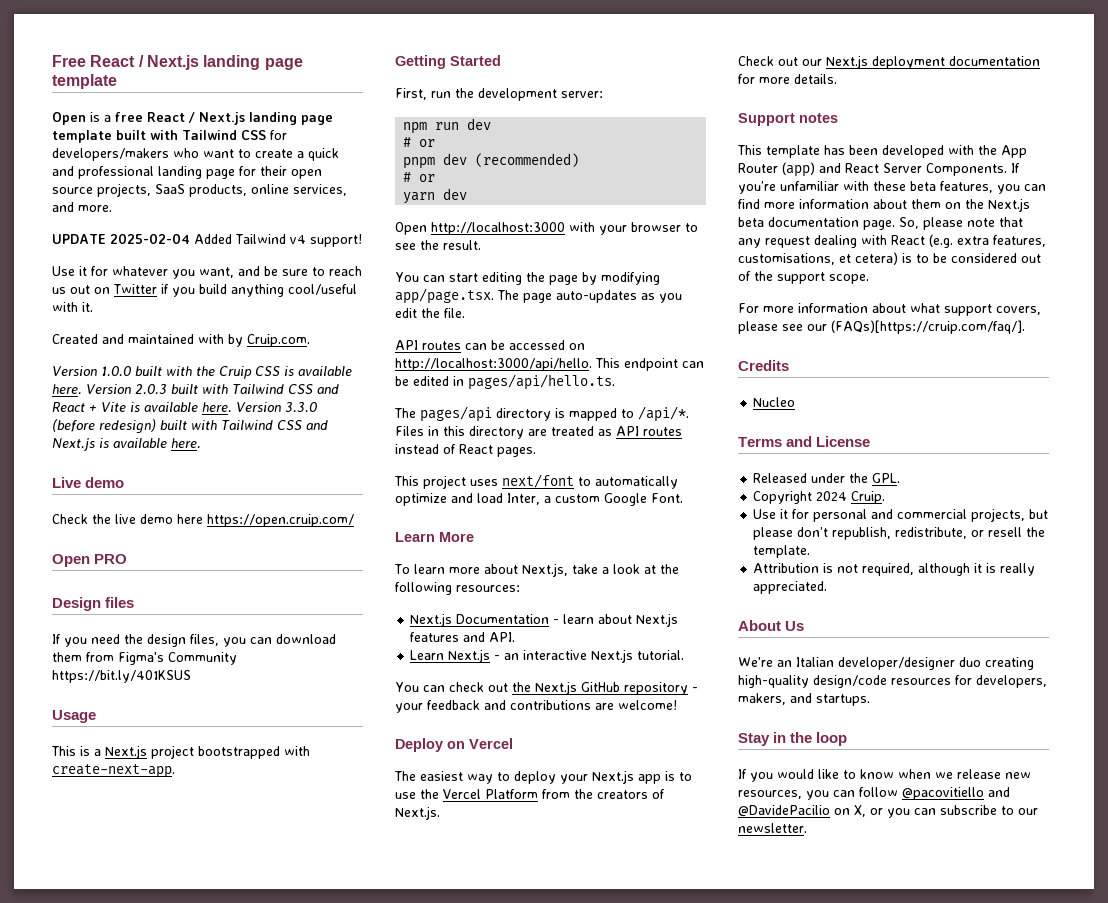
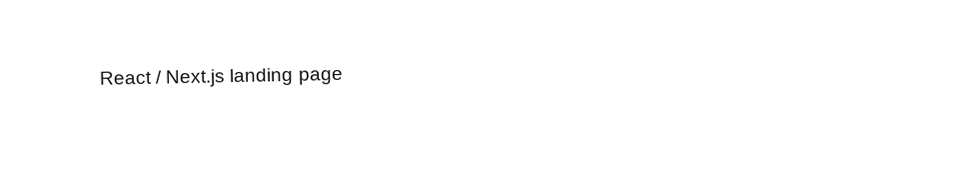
[52,55,303,70] [52,74,117,89] [52,112,333,125] [52,130,287,143] [52,148,339,161] [52,166,322,179] [52,183,347,197] [52,202,112,212] [52,233,362,247] [52,266,362,279] [52,284,357,297] [52,302,93,312] [52,334,310,347] [52,366,352,379] [52,384,339,395] [52,402,317,413] [52,419,328,434] [52,438,201,451] [52,477,125,488] [52,514,354,527] [52,554,128,567] [52,597,135,611] [52,634,336,647] [52,652,237,665] [52,670,191,683] [52,710,96,723] [51,745,310,759] [52,764,175,778] [395,55,501,69] [395,88,603,101] [403,118,492,134] [403,137,436,147] [403,153,580,169] [403,172,436,182] [403,188,468,204] [395,222,698,235] [395,240,481,250] [395,272,660,285] [395,288,682,304] [395,308,465,318] [395,340,585,350] [395,358,704,371] [395,374,615,390] [394,406,689,422] [395,426,682,439] [395,444,536,457] [394,474,678,489] [395,493,683,506] [395,532,474,542] [394,563,679,577] [395,582,520,595] [410,613,679,627] [410,632,516,642] [410,649,685,663] [395,681,698,695] [395,700,677,713] [395,738,513,752] [394,770,692,784] [395,789,665,799] [395,806,440,820] [738,55,1040,69] [738,74,837,84] [738,113,838,126] [737,145,1027,158] [738,162,1020,177] [738,181,1046,194] [738,198,1030,212] [738,217,1023,230] [738,234,1046,248] [738,252,1041,265] [738,271,869,284] [738,303,1041,316] [738,320,1025,334] [738,360,789,371] [753,397,796,407] [738,436,871,447] [753,473,901,483] [753,491,886,504] [753,508,1049,522] [753,527,1046,540] [753,545,811,558] [753,563,1036,576] [753,581,828,594] [738,620,805,631] [738,657,1034,670] [738,675,1047,688] [738,693,870,706] [738,732,848,746] [738,769,1031,782] [738,787,1010,800] [738,805,1038,818] [738,823,807,833] Free React / Next.js landing page template // Open is a free React / Next.js landing page template built with Tailwind CSS for developers/makers who want to create a quick and professional landing page for their open source projects, SaaS products, online services, and more. // UPDATE 2025-02-04 Added Tailwind v4 support! // Use it for whatever you want, and be sure to reach us out on Twitter if you build anything cool/useful with it. // Created and maintained with by Cruip.com. // Version 1.0.0 built with the Cruip CSS is available here. Version 2.0.3 built with Tailwind CSS and React + Vite is available here. Version 3.3.0 (before redesign) built with Tailwind CSS and Next.js is available here. // Live demo // Check the live demo here https://open.cruip.com/ // Open PRO // Design files // If you need the design files, you can download them from Figma's Community https://bit.ly/401KSUS // Usage // This is a Next.js project bootstrapped with create-next-app. // Getting Started // First, run the development server: // npm run dev // # or // pnpm dev (recommended) // # or // yarn dev // Open http://localhost:3000 with your browser to see the result. // You can start editing the page by modifying app/page.tsx. The page auto-updates as you edit the file. // API routes can be accessed on http://localhost:3000/api/hello. This endpoint can be edited in pages/api/hello.ts. // The pages/api directory is mapped to /api/*. Files in this directory are treated as API routes instead of React pages. // This project uses next/font to automatically optimize and load Inter, a custom Google Font. // Learn More // To learn more about Next.js, take a look at the following resources: // Next.js Documentation - learn about Next.js features and API. // Learn Next.js - an interactive Next.js tutorial. // You can check out the Next.js GitHub repository - your feedback and contributions are welcome! // Deploy on Vercel // The easiest way to deploy your Next.js app is to use the Vercel Platform from the creators of Next.js. // Check out our Next.js deployment documentation for more details. // Support notes // This template has been developed with the App Router (app) and React Server Components. If you’re unfamiliar with these beta features, you can find more information about them on the Next.js beta documentation page. So, please note that any request dealing with React (e.g. extra features, customisations, et cetera) is to be considered out of the support scope. // For more information about what support covers, please see our (FAQs)[https://cruip.com/faq/]. // Credits // Nucleo // Terms and License // Released under the GPL. // Copyright 2024 Cruip. // Use it for personal and commercial projects, but please don’t republish, redistribute, or resell the template. // Attribution is not required, although it is really appreciated. // About Us // We're an Italian developer/designer duo creating high-quality design/code resources for developers, makers, and startups. // Stay in the loop // If you would like to know when we release new resources, you can follow @pacovitiello and @DavidePacilio on X, or you can subscribe to our newsletter. -> [99,67,343,88] React / Next.js landing page

